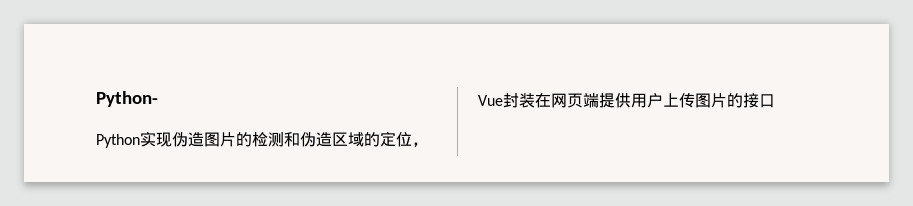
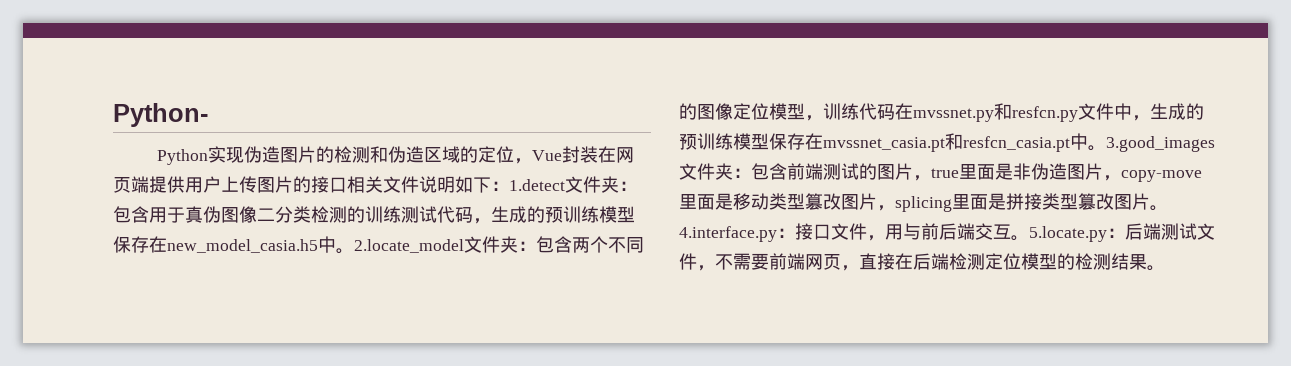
(775, 101) none -> [347,176,637,193] [113,206,635,224] [113,236,644,254] [679,103,1204,122] [679,133,1215,152] [679,163,1202,182] [679,193,1168,212] [679,223,1215,242] [679,253,1165,271] 相关文件说明如下：1.detect文件夹：包含用于真伪图像二分类检测的训练测试代码，生成的预训练模型保存在new_model_casia.h5中。2.locate_model文件夹：包含两个不同的图像定位模型，训练代码在mvssnet.py和resfcn.py文件中，生成的预训练模型保存在mvssnet_casia.pt和resfcn_casia.pt中。3.good_images文件夹：包含前端测试的图片，true里面是非伪造图片，copy-move里面是移动类型篡改图片，splicing里面是拼接类型篡改图片。4.interface.py：接口文件，用与前后端交互。5.locate.py：后端测试文件，不需要前端网页，直接在后端检测定位模型的检测结果。

